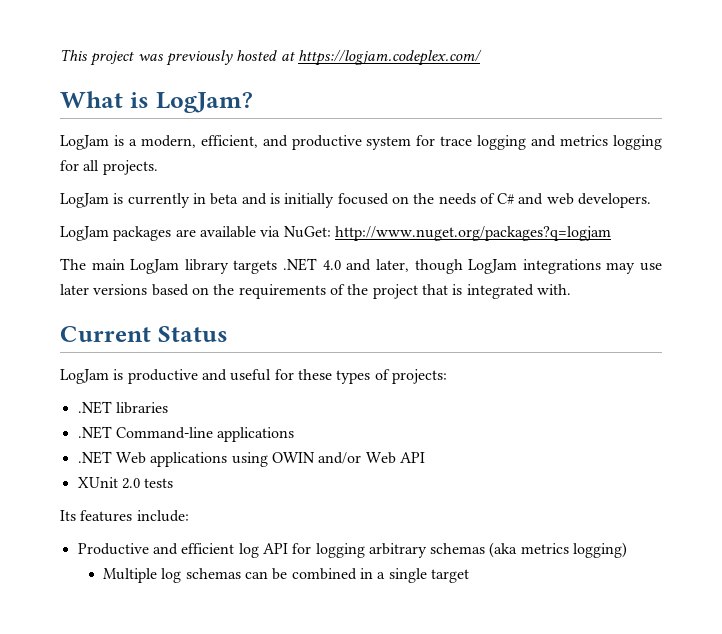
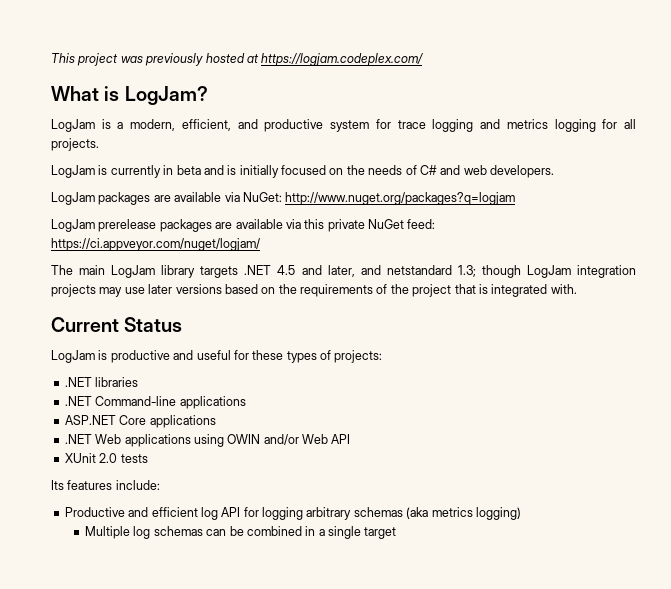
(611, 233) none -> [51,219,436,232] [51,238,260,251] // LogJam prerelease packages are available via this private NuGet feed: https://ci.appveyor.com/nuget/logjam/
[322,260,341,270] 4.0 -> [277,265,296,275] 4.5
[414,259,601,274] though LogJam integrations -> [360,265,636,278] [51,284,96,297] and netstandard 1.3; though LogJam integration projects
(295, 434) none -> [64,415,216,428] // ASP.NET Core applications

